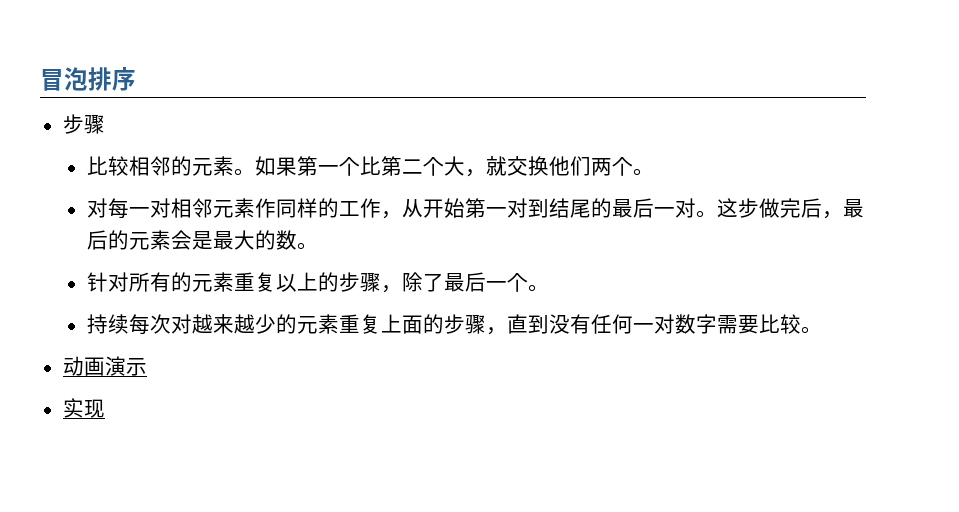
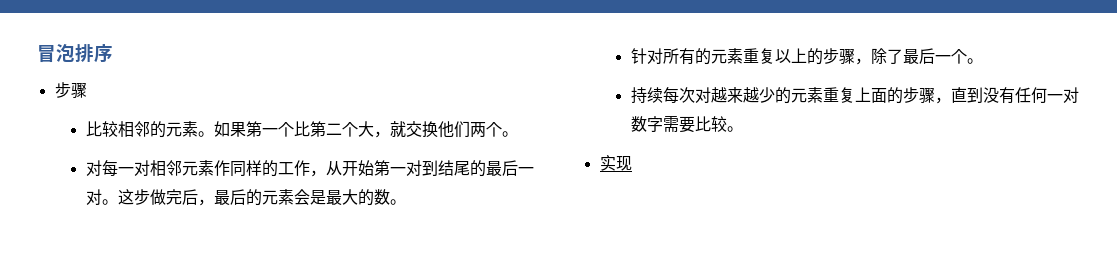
[62,356,147,376] // 动画演示 -> (743, 129) none

